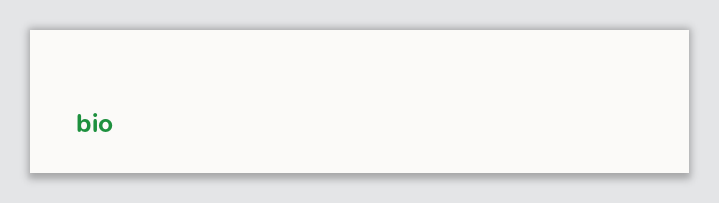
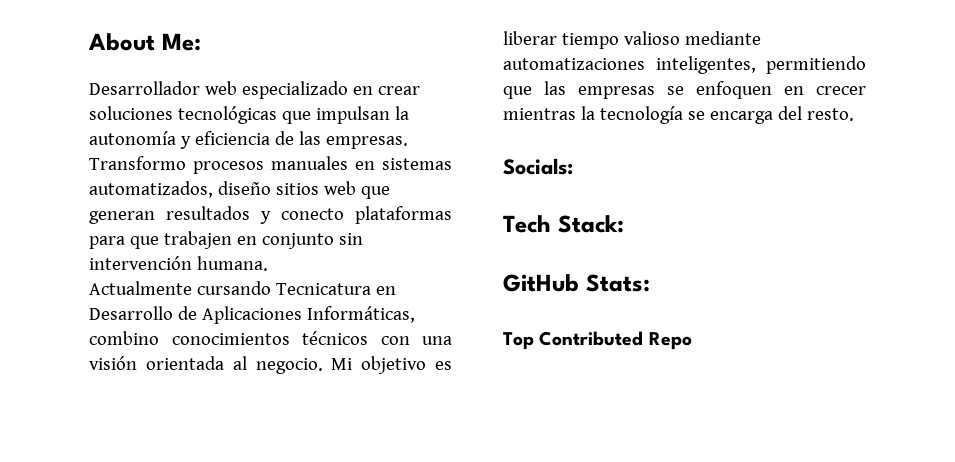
[76,113,113,132] bio -> [88,33,201,51] [89,81,420,99] [89,106,409,124] [89,131,408,149] [89,156,452,174] [89,181,390,199] [89,206,452,224] [89,231,363,249] [89,256,268,271] [89,281,396,295] [89,306,415,324] [89,331,452,345] [89,356,452,374] [503,31,761,49] [503,56,866,74] [503,81,866,99] [503,106,854,124] [503,158,573,175] [503,215,624,233] [503,274,650,292] [503,331,692,350] About Me: // Desarrollador web especializado en crear soluciones tecnológicas que impulsan la autonomía y eficiencia de las empresas. Transformo procesos manuales en sistemas automatizados, diseño sitios web que generan resultados y conecto plataformas para que trabajen en conjunto sin intervención humana. // Actualmente cursando Tecnicatura en Desarrollo de Aplicaciones Informáticas, combino conocimientos técnicos con una visión orientada al negocio. Mi objetivo es liberar tiempo valioso mediante automatizaciones inteligentes, permitiendo que las empresas se enfoquen en crecer mientras la tecnología se encarga del resto. // Socials: // Tech Stack: // GitHub Stats: // Top Contributed Repo

